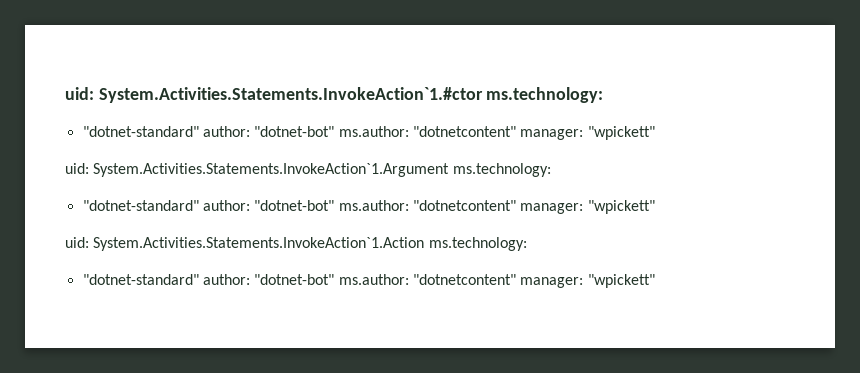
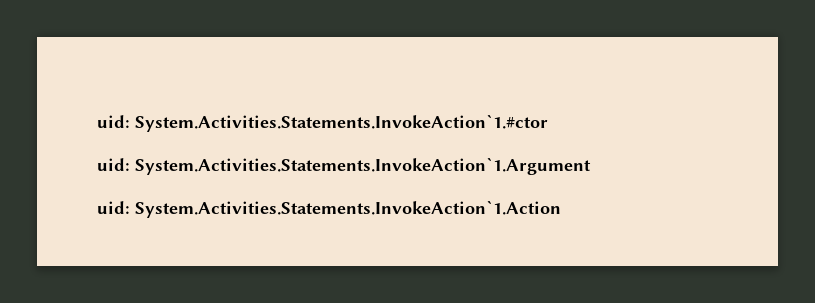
[486,87,604,103] [82,126,655,140] [65,163,551,177] [82,200,655,214] [65,237,527,251] [82,274,655,288] ms.technology: // "dotnet-standard" author: "dotnet-bot" ms.author: "dotnetcontent" manager: "wpickett" // uid: System.Activities.Statements.InvokeAction`1.Argument ms.technology: // "dotnet-standard" author: "dotnet-bot" ms.author: "dotnetcontent" manager: "wpickett" // uid: System.Activities.Statements.InvokeAction`1.Action ms.technology: // "dotnet-standard" author: "dotnet-bot" ms.author: "dotnetcontent" manager: "wpickett" -> [97,157,591,175] [97,200,561,218] // uid: System.Activities.Statements.InvokeAction`1.Argument // uid: System.Activities.Statements.InvokeAction`1.Action

